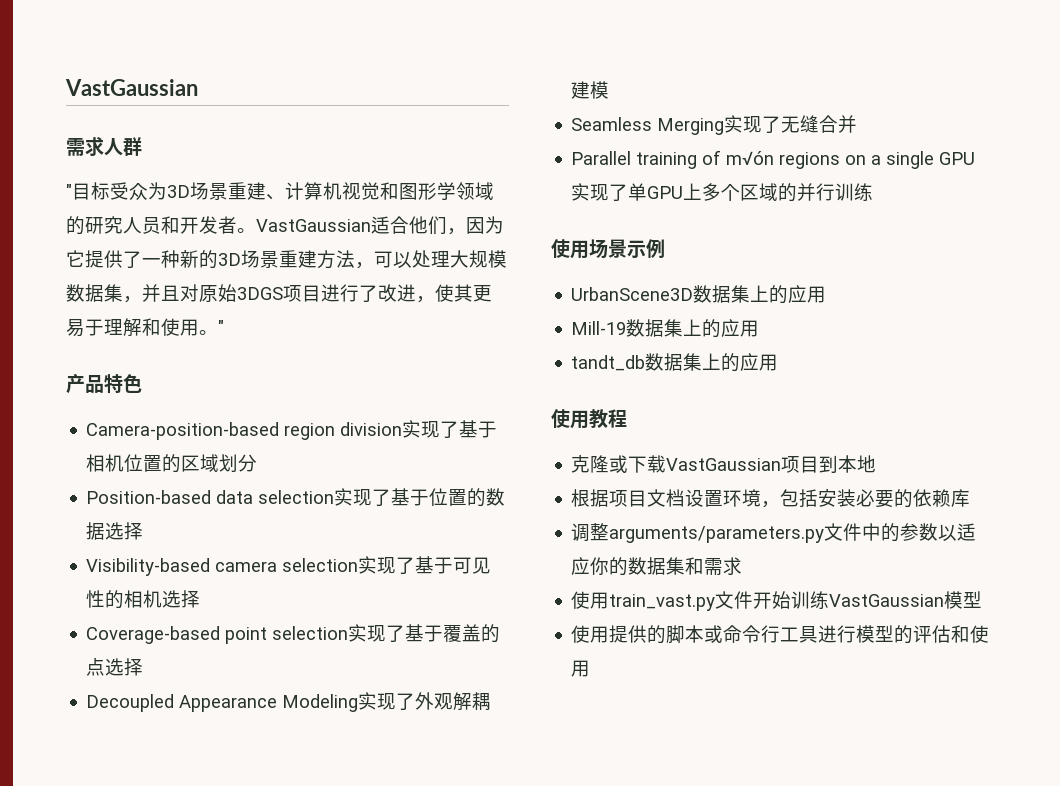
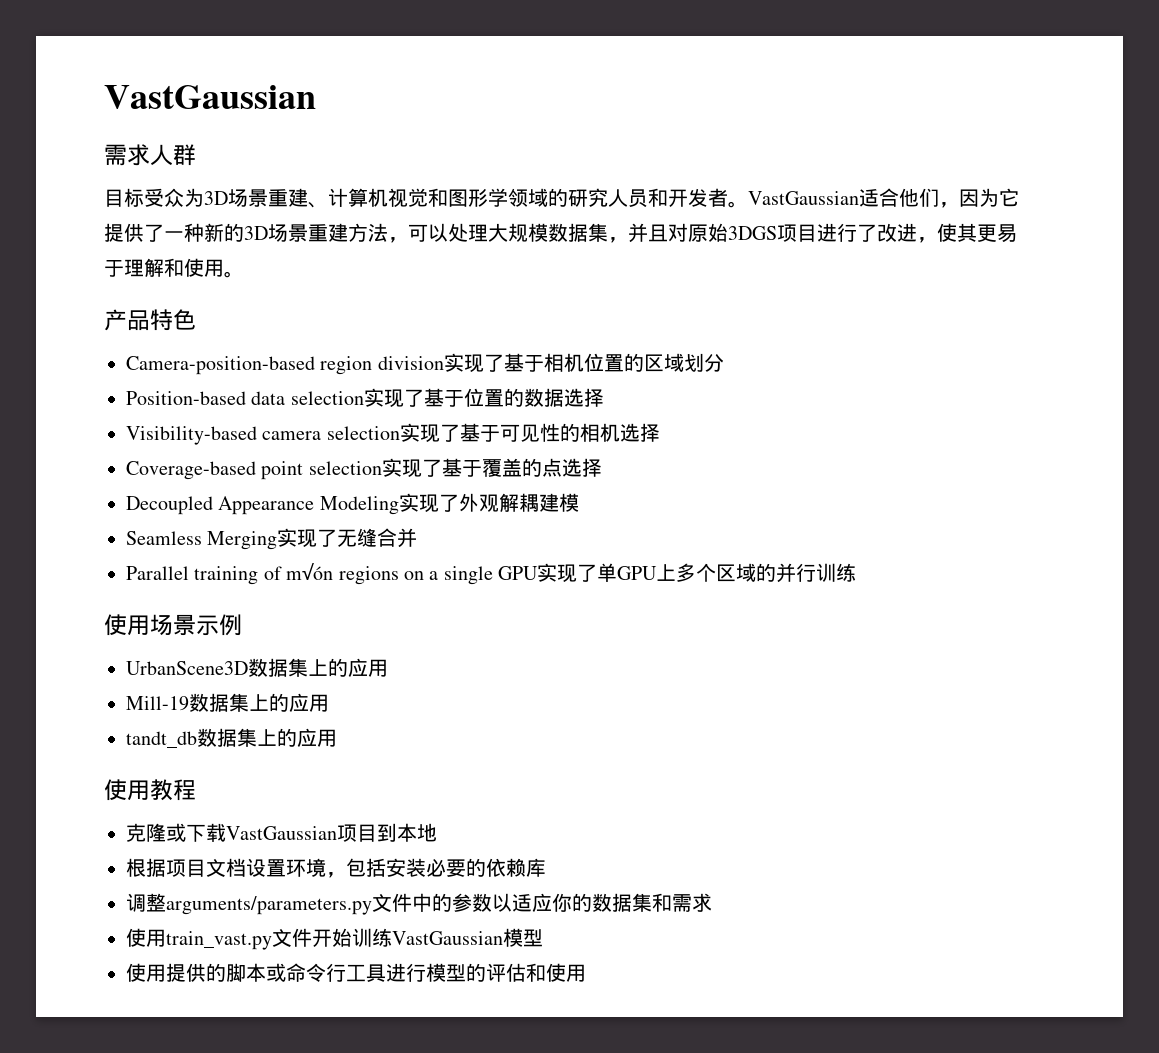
[66,184,72,198] " -> (196, 155) none
[218,320,224,334] " -> (244, 274) none

